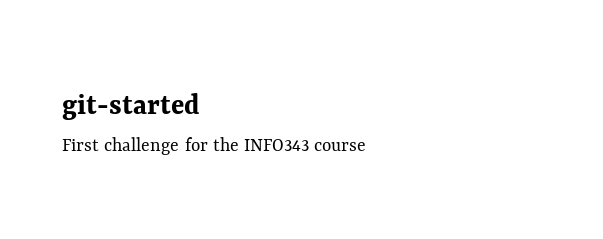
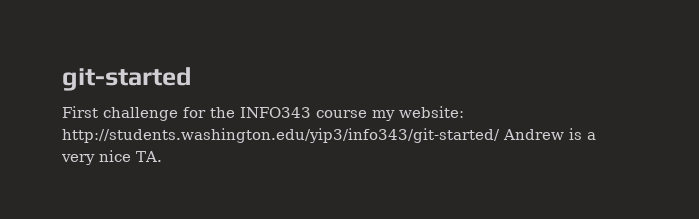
(367, 146) none -> [372,106,464,121] [62,128,596,143] [61,150,162,165] my website: http://students.washington.edu/yip3/info343/git-started/ Andrew is a very nice TA.

